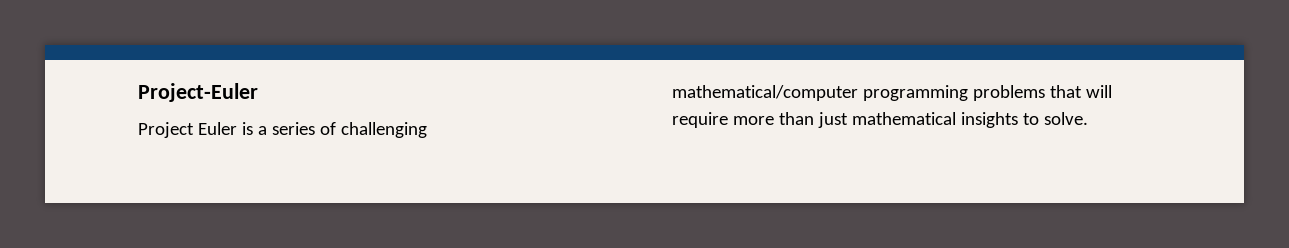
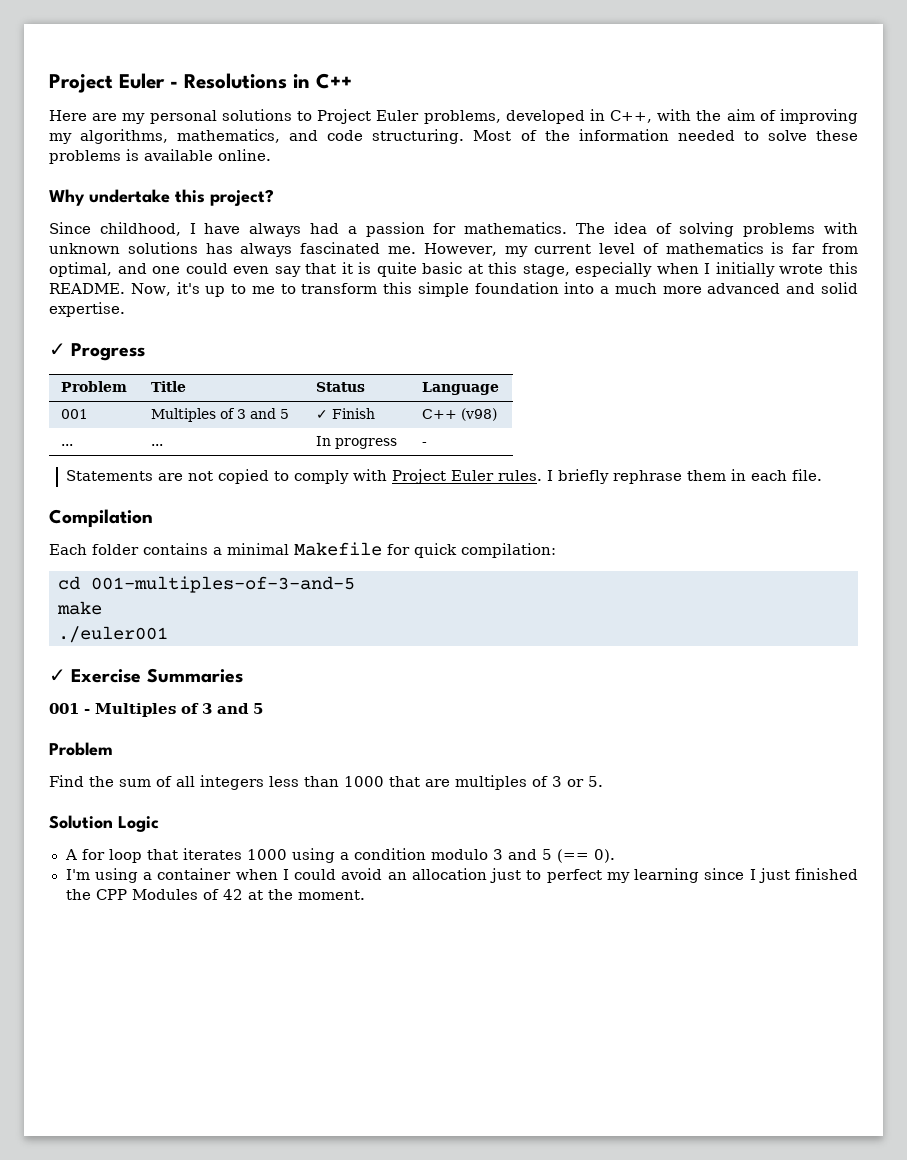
[138,83,258,102] [138,122,427,138] [672,85,1112,101] [672,112,1088,128] Project-Euler // Project Euler is a series of challenging mathematical/computer programming problems that will require more than just mathematical insights to solve. -> [49,73,352,93] [49,109,858,124] [49,129,859,144] [49,149,271,164] [49,189,274,206] [49,222,858,237] [49,242,859,257] [49,262,858,277] [49,282,858,297] [49,302,125,317] [49,343,146,361] [60,381,127,392] [150,381,186,392] [315,382,365,392] [421,382,499,395] [60,409,88,419] [150,408,289,422] [315,408,375,419] [421,408,497,421] [60,444,73,446] [150,444,163,446] [315,436,397,449] [421,442,427,446] [66,469,823,484] [49,509,153,528] [49,542,556,558] [58,576,355,593] [57,601,102,615] [58,626,168,643] [49,668,243,683] [49,703,263,717] [49,742,113,756] [49,775,603,790] [49,815,159,832] [64,848,615,863] [65,868,858,883] [65,889,365,900] Project Euler - Resolutions in C++ // Here are my personal solutions to Project Euler problems, developed in C++, with the aim of improving my algorithms, mathematics, and code structuring. Most of the information needed to solve these problems is available online. // Why undertake this project? // Since childhood, I have always had a passion for mathematics. The idea of solving problems with unknown solutions has always fascinated me. However, my current level of mathematics is far from optimal, and one could even say that it is quite basic at this stage, especially when I initially wrote this README. Now, it's up to me to transform this simple foundation into a much more advanced and solid expertise. // ✓ Progress // Problem | Title | Status | Language // 001 | Multiples of 3 and 5 | ✓ Finish | C++ (v98) // ... | ... | In progress | - // Statements are not copied to comply with Project Euler rules. I briefly rephrase them in each file. // Compilation // Each folder contains a minimal Makefile for quick compilation: // cd 001-multiples-of-3-and-5 // make // ./euler001 // ✓ Exercise Summaries // 001 - Multiples of 3 and 5 // Problem // Find the sum of all integers less than 1000 that are multiples of 3 or 5. // Solution Logic // A for loop that iterates 1000 using a condition modulo 3 and 5 (== 0). // I'm using a container when I could avoid an allocation just to perfect my learning since I just finished the CPP Modules of 42 at the moment.

